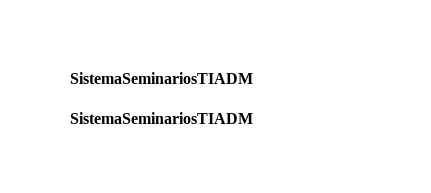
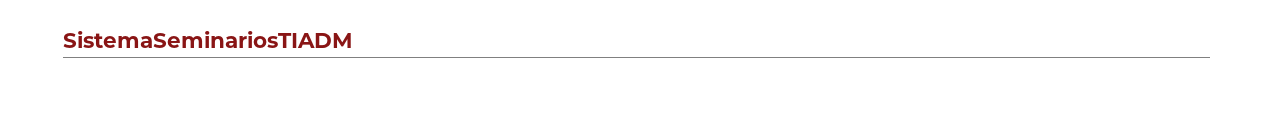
[70,72,253,84] [70,112,253,124] SistemaSeminariosTIADM // SistemaSeminariosTIADM -> [63,31,353,48] SistemaSeminariosTIADM

